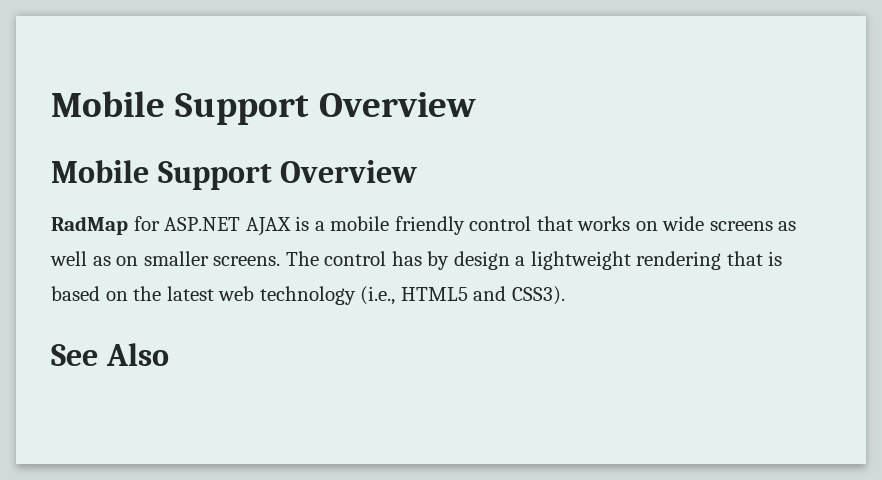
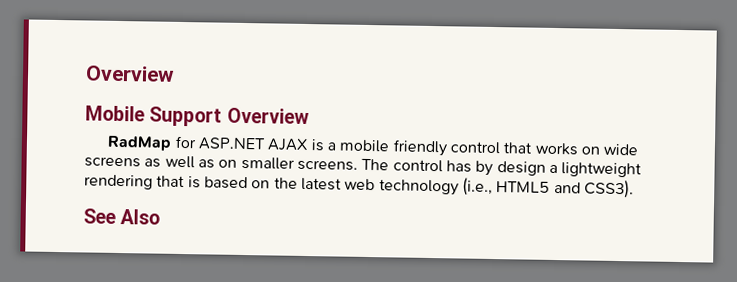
[51,91,309,125] Mobile Support -> (85, 73) none

